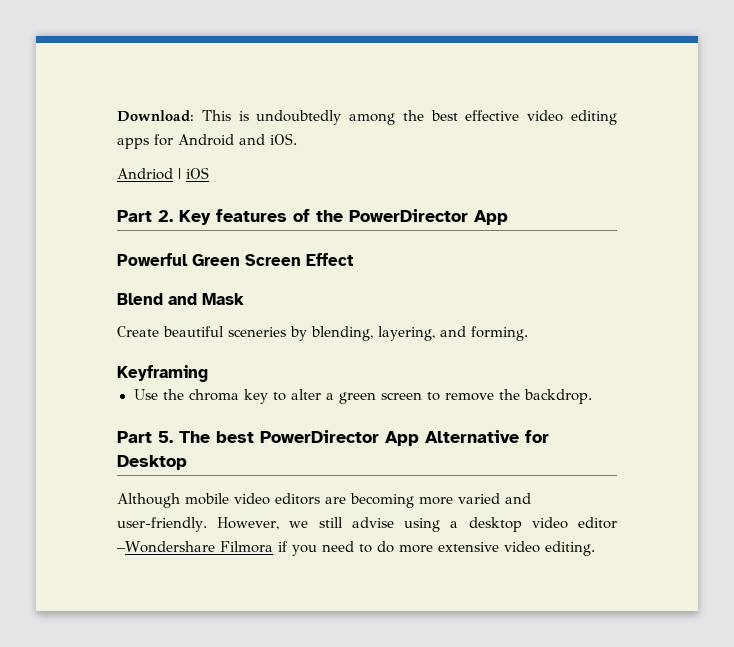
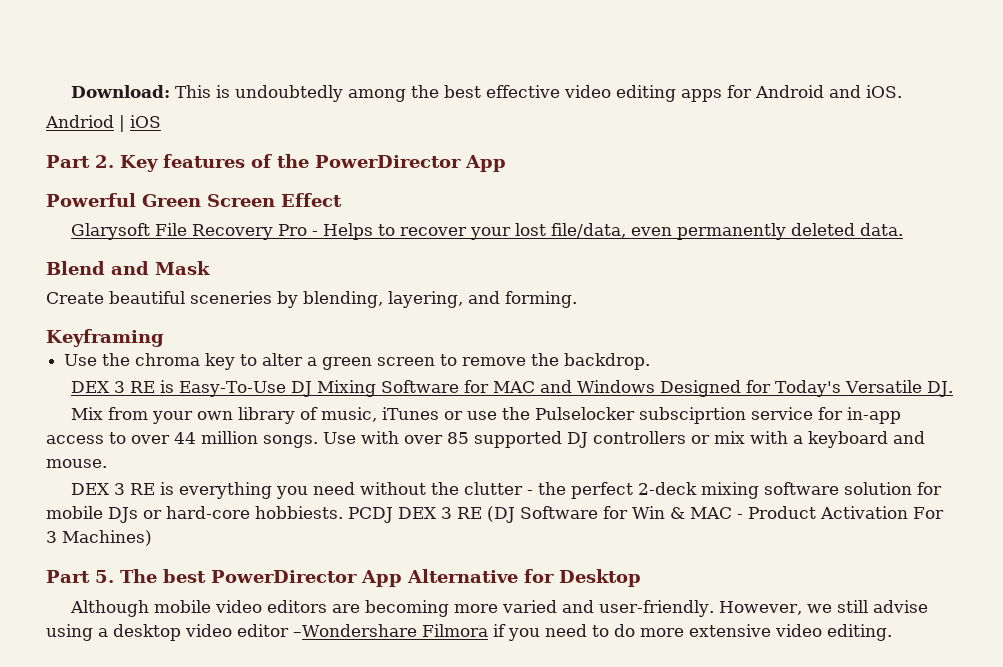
(354, 259) none -> [70,223,903,240] // Glarysoft File Recovery Pro - Helps to recover your lost file/data, even permanently deleted data.
(592, 396) none -> [70,380,953,397] [70,407,901,424] [46,431,925,448] [46,459,107,468] [70,482,942,499] [46,506,944,523] [46,530,152,546] // DEX 3 RE is Easy-To-Use DJ Mixing Software for MAC and Windows Designed for Today's Versatile DJ. // Mix from your own library of music, iTunes or use the Pulselocker subsciprtion service for in-app access to over 44 million songs. Use with over 85 supported DJ controllers or mix with a keyboard and mouse. // DEX 3 RE is everything you need without the clutter - the perfect 2-deck mixing software solution for mobile DJs or hard-core hobbiests. PCDJ DEX 3 RE (DJ Software for Win & MAC - Product Activation For 3 Machines)

